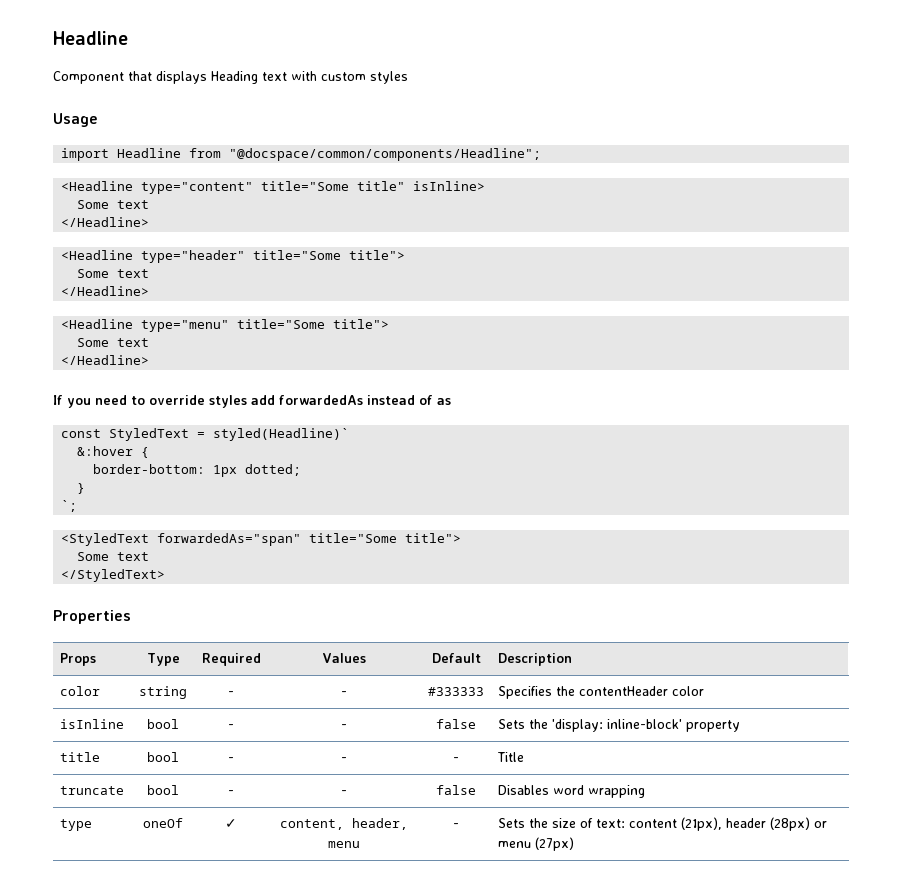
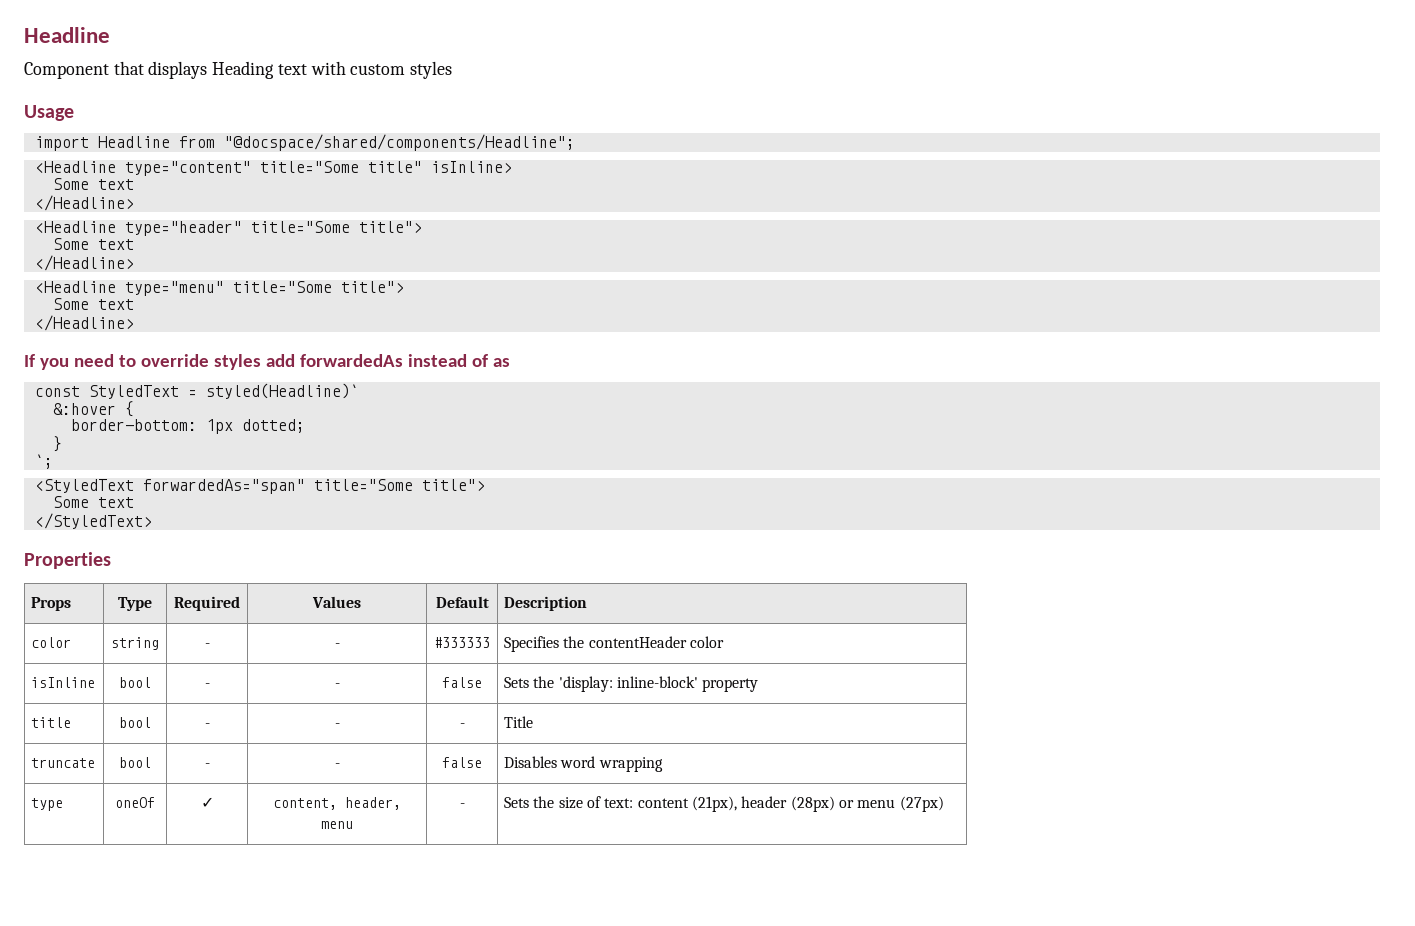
[229,148,542,161] "@docspace/common/components/Headline"; -> [223,134,575,151] "@docspace/shared/components/Headline";

